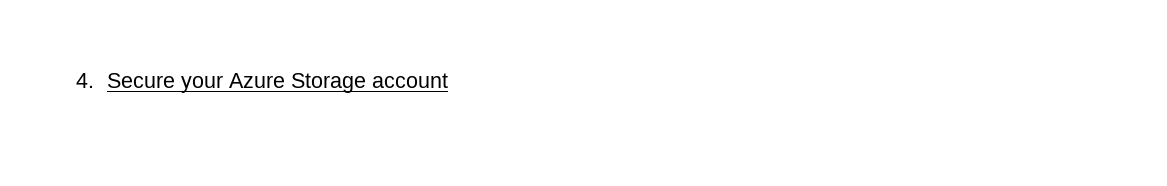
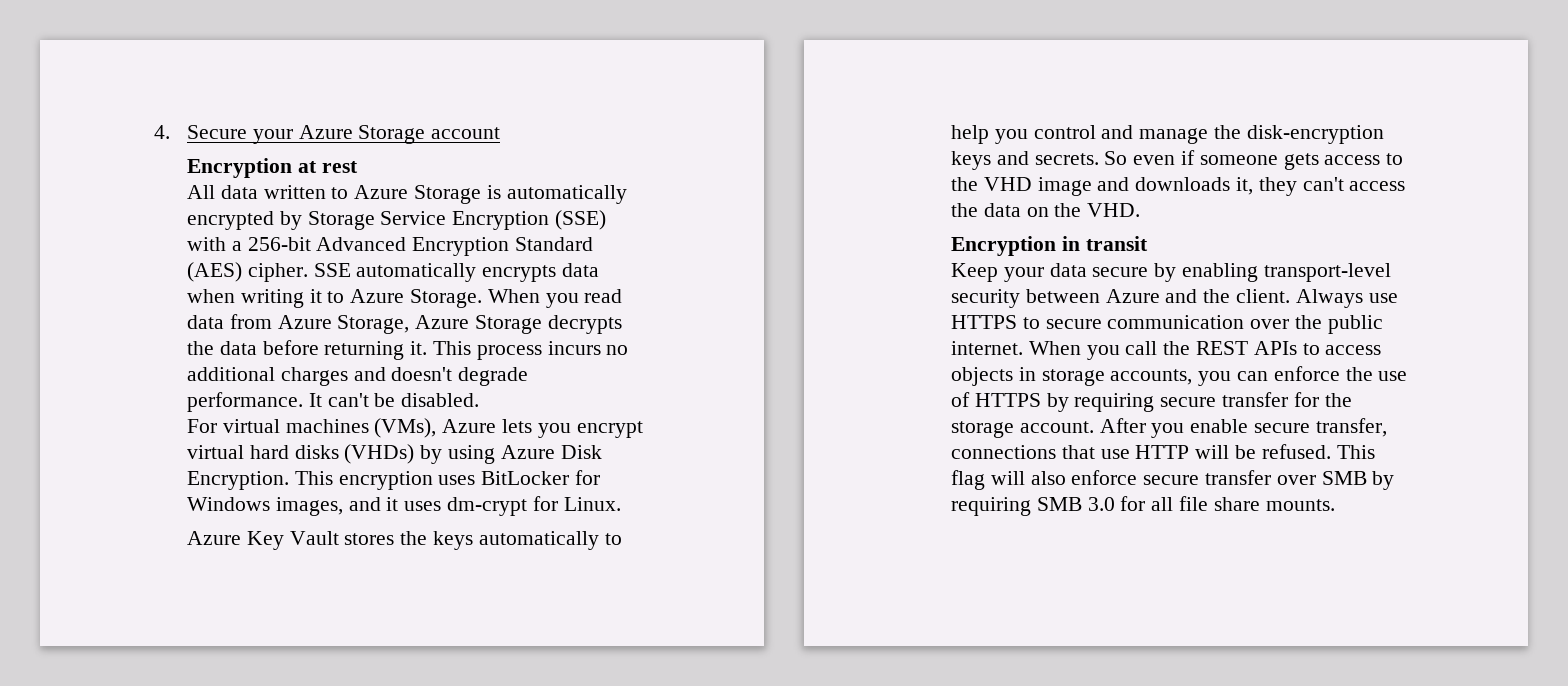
(449, 80) none -> [187,158,358,178] [187,185,627,204] [187,210,607,230] [187,237,594,256] [187,262,600,282] [187,289,623,308] [187,314,622,334] [187,340,629,360] [187,367,529,386] [187,392,480,412] [187,418,643,438] [187,444,602,464] [187,470,601,490] [187,496,621,516] [187,531,622,550] [951,125,1384,144] [951,150,1404,170] [951,177,1406,196] [951,203,1141,217] [951,236,1148,256] [951,263,1391,282] [951,289,1398,308] [951,315,1383,334] [951,341,1382,360] [951,366,1408,386] [951,392,1352,412] [951,418,1387,438] [951,444,1375,459] [951,470,1395,490] [951,496,1335,516] // Encryption at rest // All data written to Azure Storage is automatically encrypted by Storage Service Encryption (SSE) with a 256-bit Advanced Encryption Standard (AES) cipher. SSE automatically encrypts data when writing it to Azure Storage. When you read data from Azure Storage, Azure Storage decrypts the data before returning it. This process incurs no additional charges and doesn't degrade performance. It can't be disabled. // For virtual machines (VMs), Azure lets you encrypt virtual hard disks (VHDs) by using Azure Disk Encryption. This encryption uses BitLocker for Windows images, and it uses dm-crypt for Linux. // Azure Key Vault stores the keys automatically to help you control and manage the disk-encryption keys and secrets. So even if someone gets access to the VHD image and downloads it, they can't access the data on the VHD. // Encryption in transit // Keep your data secure by enabling transport-level security between Azure and the client. Always use HTTPS to secure communication over the public internet. When you call the REST APIs to access objects in storage accounts, you can enforce the use of HTTPS by requiring secure transfer for the storage account. After you enable secure transfer, connections that use HTTP will be refused. This flag will also enforce secure transfer over SMB by requiring SMB 3.0 for all file share mounts.

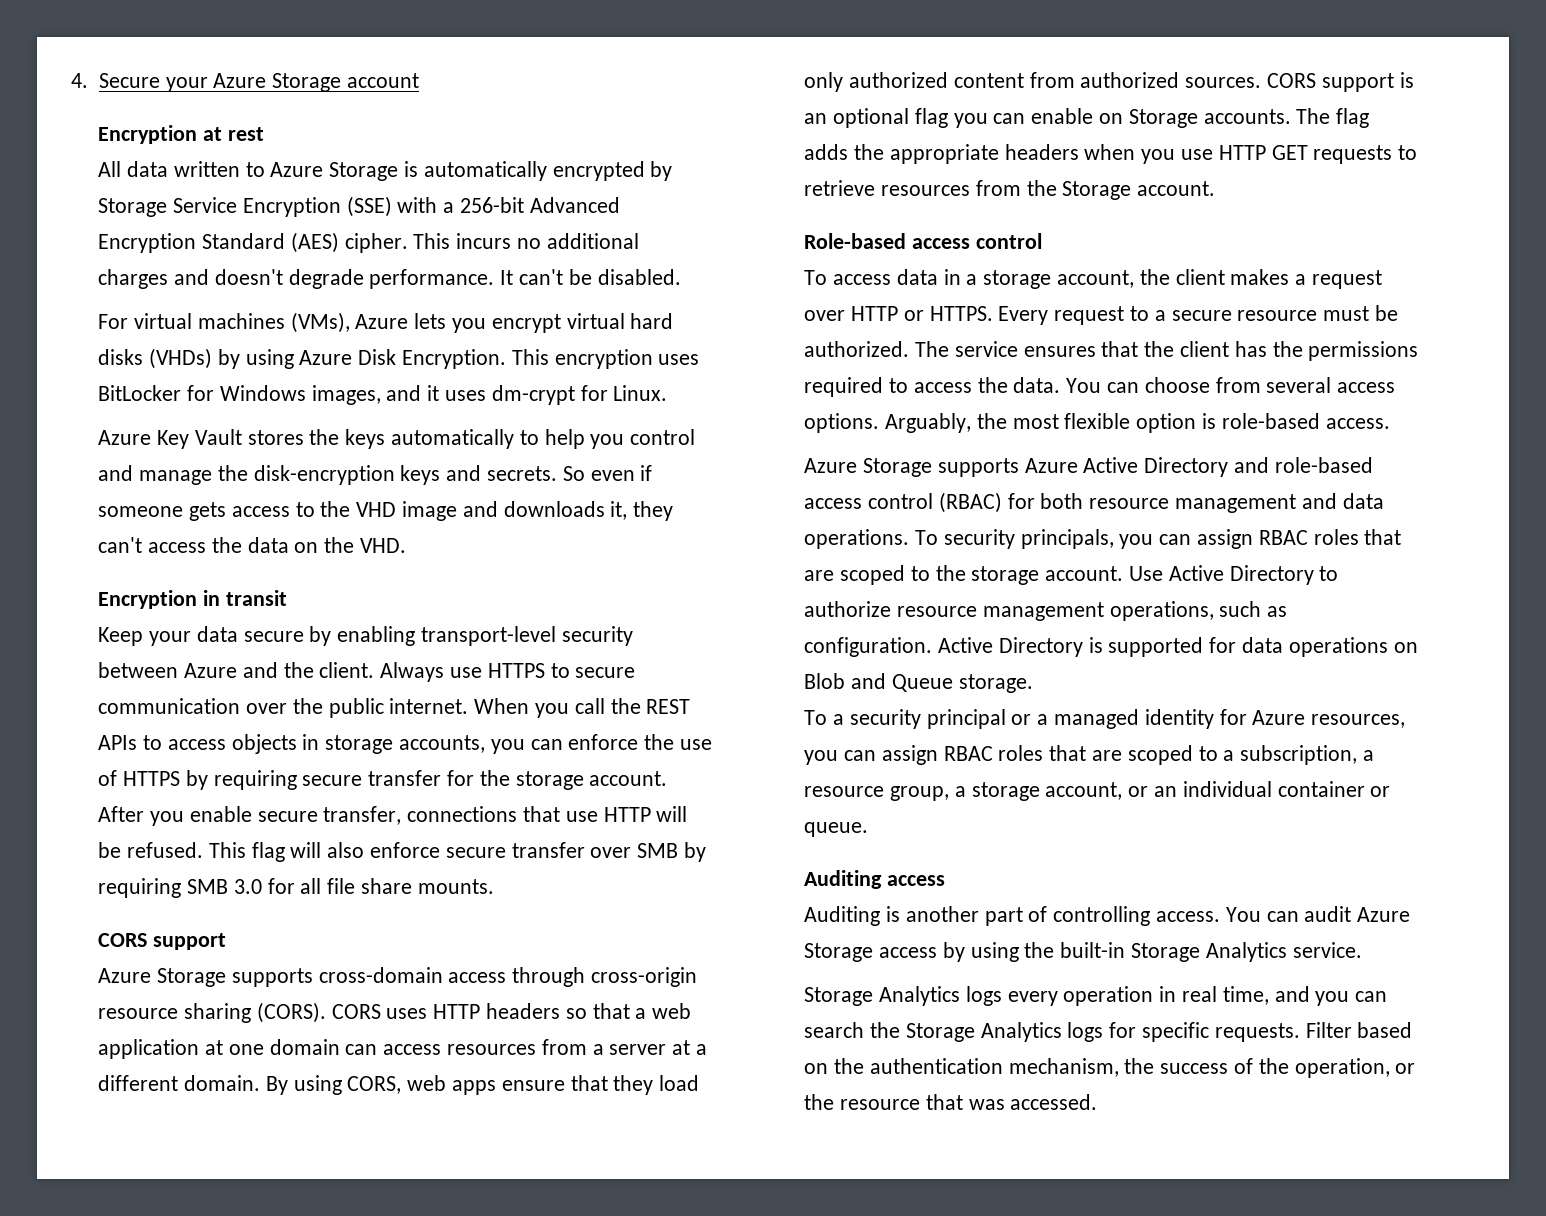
[313,263,600,282] [187,289,623,308] [187,314,622,334] [187,340,542,360] SSE automatically encrypts data when writing it to Azure Storage. When you read data from Azure Storage, Azure Storage decrypts the data before returning it. This process -> [413,233,451,249] This
(1335, 505) none -> [98,933,227,950] [98,967,698,987] [98,1002,692,1023] [98,1039,708,1059] [98,1075,700,1095] [804,72,1414,92] [804,108,1370,128] [804,144,1418,164] [804,180,1216,200] [804,233,1042,249] [804,269,1383,289] [804,305,1399,325] [804,341,1419,361] [804,377,1396,397] [804,413,1390,433] [804,457,1373,477] [804,492,1384,513] [804,529,1402,549] [804,565,1339,585] [804,601,1288,621] [804,637,1418,657] [804,673,1033,693] [804,709,1406,729] [804,745,1375,765] [804,781,1391,801] [804,822,869,837] [804,870,946,889] [804,906,1411,926] [804,942,1362,962] [804,986,1388,1006] [804,1022,1413,1042] [804,1058,1416,1078] [804,1094,1098,1110] // CORS support // Azure Storage supports cross-domain access through cross-origin resource sharing (CORS). CORS uses HTTP headers so that a web application at one domain can access resources from a server at a different domain. By using CORS, web apps ensure that they load only authorized content from authorized sources. CORS support is an optional flag you can enable on Storage accounts. The flag adds the appropriate headers when you use HTTP GET requests to retrieve resources from the Storage account. // Role-based access control // To access data in a storage account, the client makes a request over HTTP or HTTPS. Every request to a secure resource must be authorized. The service ensures that the client has the permissions required to access the data. You can choose from several access options. Arguably, the most flexible option is role-based access. // Azure Storage supports Azure Active Directory and role-based access control (RBAC) for both resource management and data operations. To security principals, you can assign RBAC roles that are scoped to the storage account. Use Active Directory to authorize resource management operations, such as configuration. Active Directory is supported for data operations on Blob and Queue storage. // To a security principal or a managed identity for Azure resources, you can assign RBAC roles that are scoped to a subscription, a resource group, a storage account, or an individual container or queue. // Auditing access // Auditing is another part of controlling access. You can audit Azure Storage access by using the built-in Storage Analytics service. // Storage Analytics logs every operation in real time, and you can search the Storage Analytics logs for specific requests. Filter based on the authentication mechanism, the success of the operation, or the resource that was accessed.

